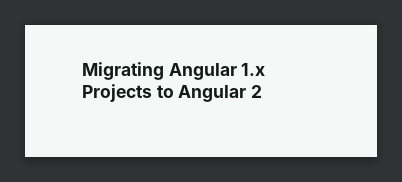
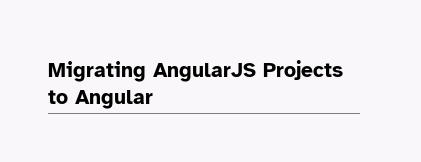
[168,63,266,80] Angular 1.x -> [153,63,256,82] AngularJS
[251,85,263,98] 2 -> (153, 99) none

